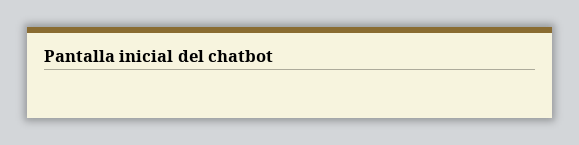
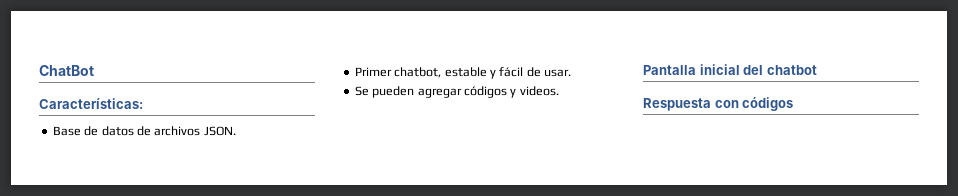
(44, 56) none -> [39,65,94,76] [39,98,143,109] [52,126,236,136] [354,67,571,79] [354,86,559,98] ChatBot // Características: // Base de datos de archivos JSON. // Primer chatbot, estable y fácil de usar. // Se pueden agregar códigos y videos. //
(274, 56) none -> [643,97,794,111] // Respuesta con códigos

